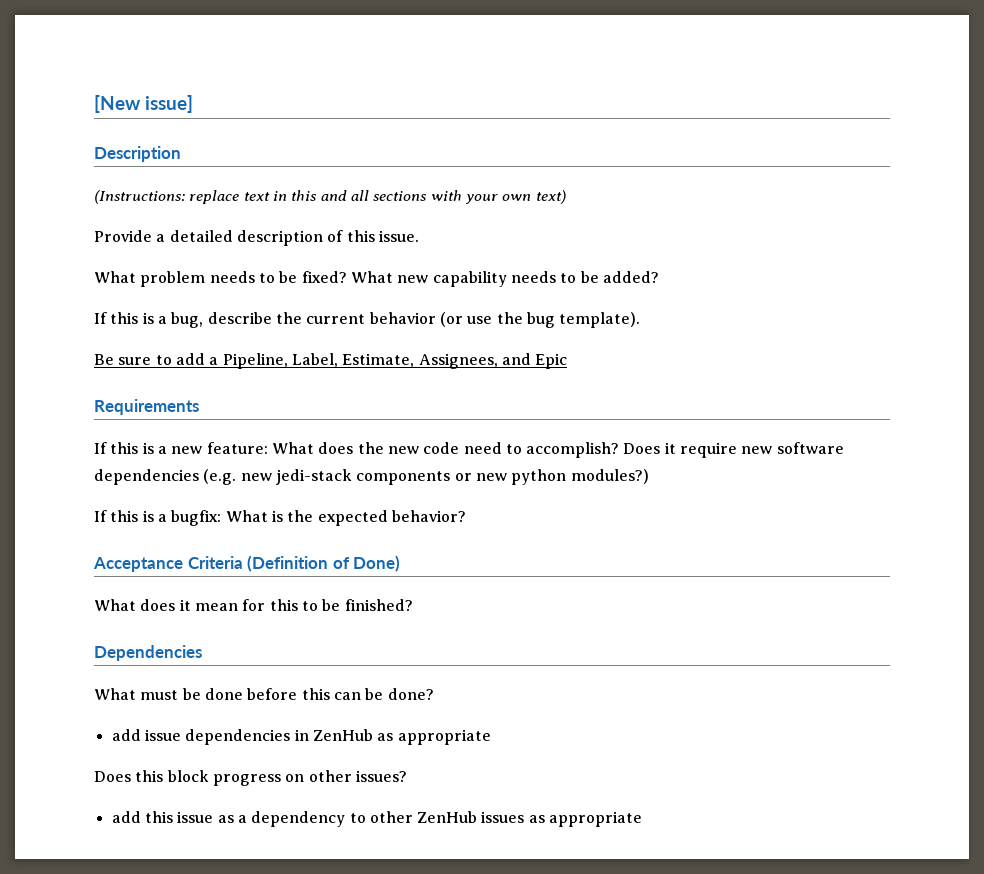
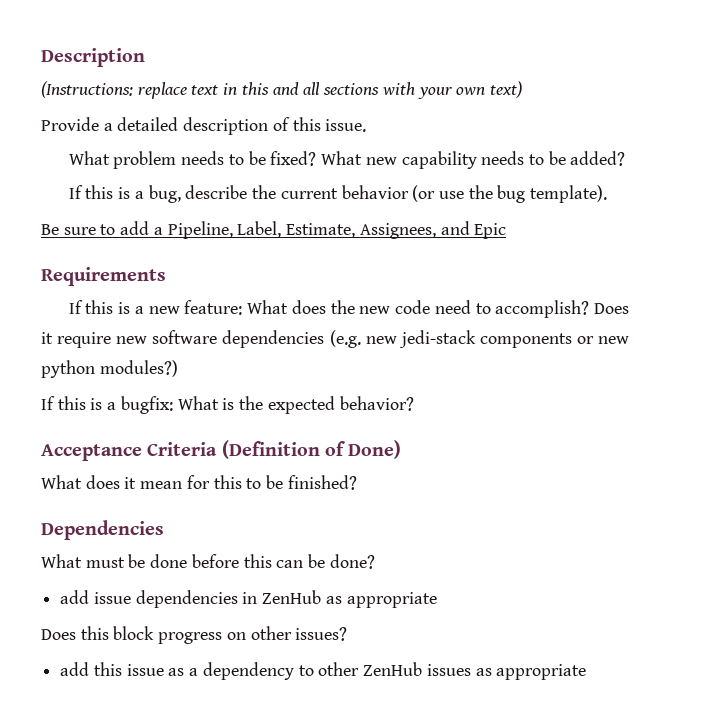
[94,95,193,113] [New issue] // -> (41, 57) none

